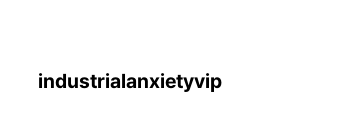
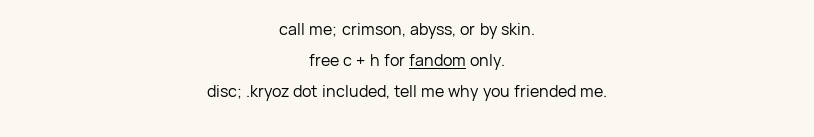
[38,73,222,92] industrialanxietyvip -> [279,23,535,39] [308,54,506,70] [206,85,608,101] call me; crimson, abyss, or by skin. // free c + h for fandom only. // disc; .kryoz dot included, tell me why you friended me.

